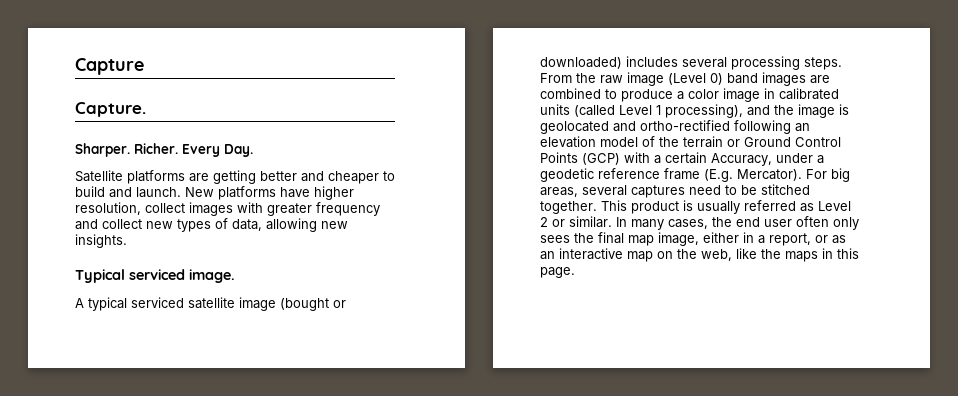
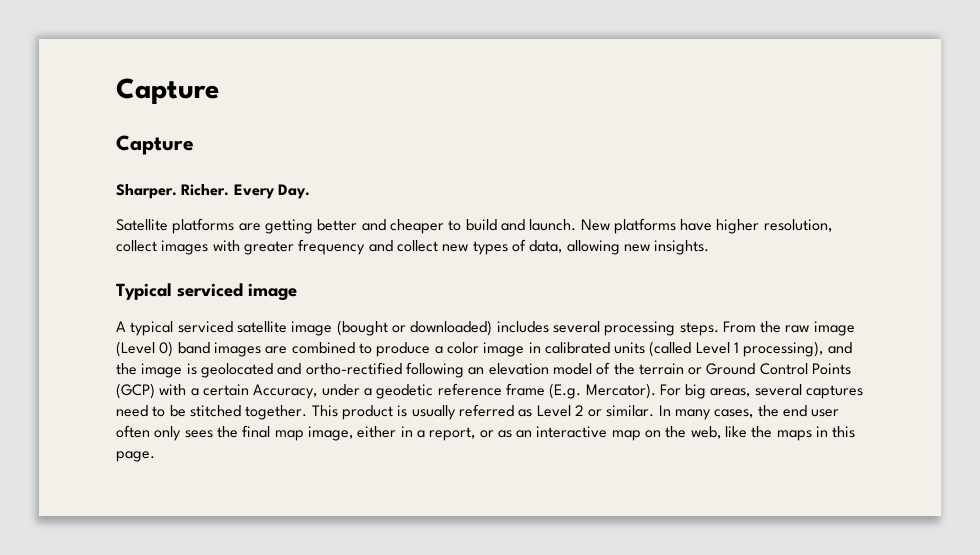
[75,58,144,75] [75,102,146,117] Capture // Capture. -> [116,78,219,105] [116,135,194,155] Capture // Capture
[189,269,235,283] image. -> [248,283,297,301] image

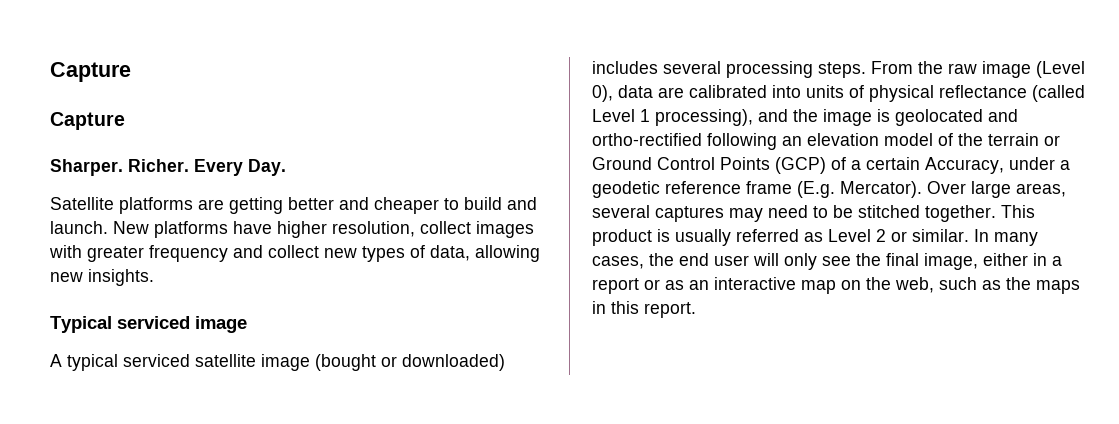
[159,341,646,357] 0) band images are combined to produce a color image in calibrated units -> [592,85,1027,102] 0), data are calibrated into units of physical reflectance
[159,384,187,396] with -> [831,157,846,170] of
[659,384,707,399] For big -> [927,181,1011,198] Over large
(864, 392) none -> [729,208,763,222] may
[116,425,213,441] often only sees -> [753,253,851,270] will only see
[274,430,304,441] map -> (919, 259) none
[429,427,476,441] report, -> [592,278,639,294] report
[725,426,748,438] like -> [939,277,1001,290] such as
[116,451,155,462] page. -> [644,302,696,318] report.

